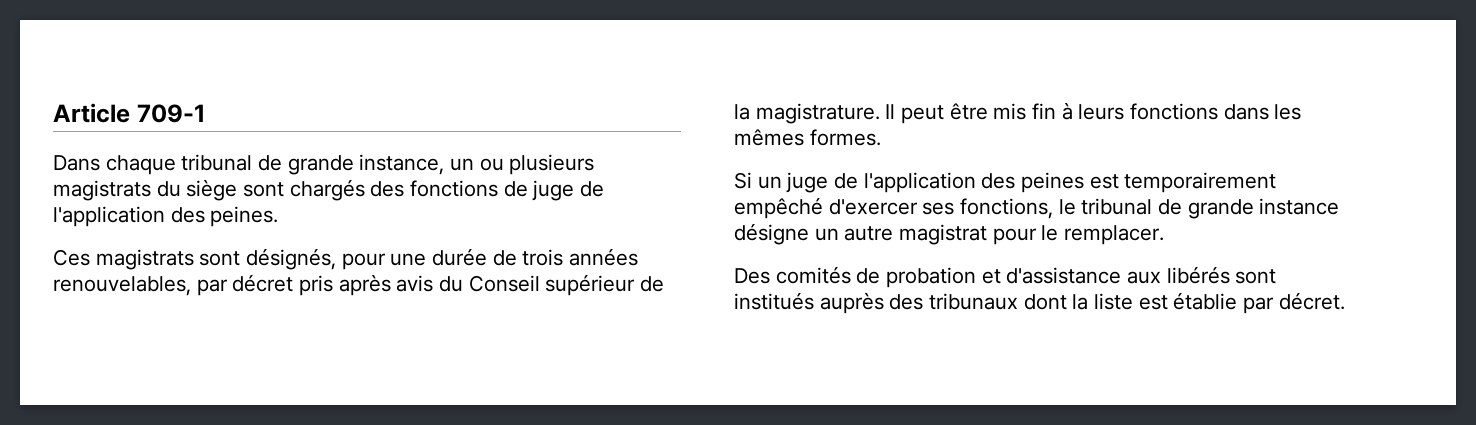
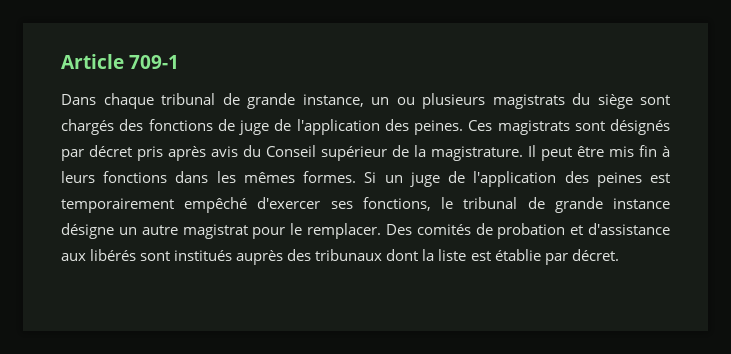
(279, 216) // -> (463, 127) none
[246,248,639,270] [53,276,191,296] désignés, pour une durée de trois années renouvelables, -> [610,119,670,135] désignés
(881, 137) // -> (357, 177) none
(1165, 235) // -> (381, 231) none

